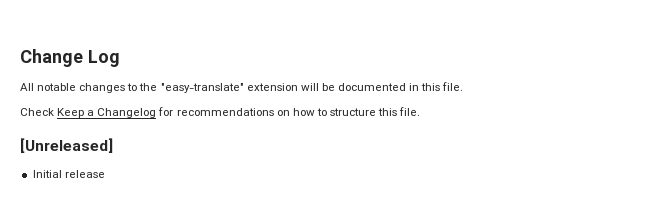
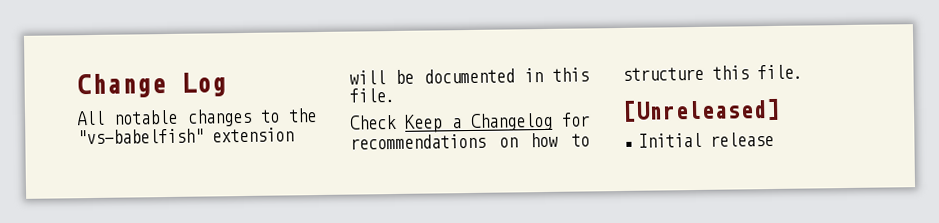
[160,83,244,93] "easy-translate" -> [77,128,204,145] "vs-babelfish"

